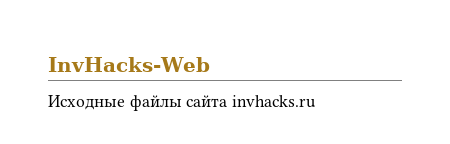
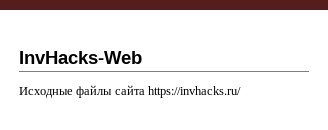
[232,95,317,108] invhacks.ru -> [148,86,242,98] https://invhacks.ru/

